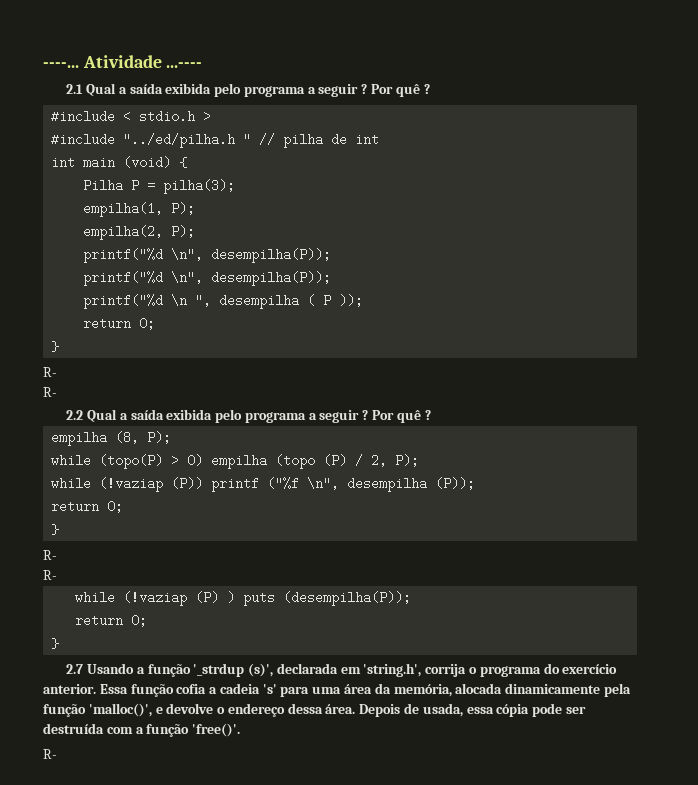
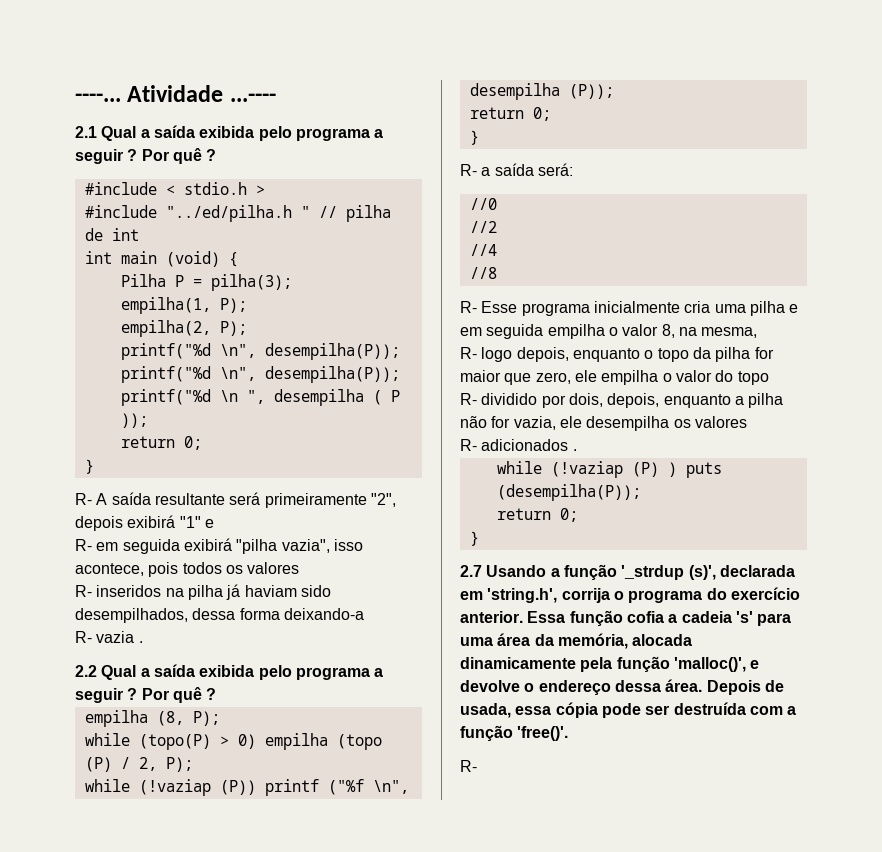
[43,387,57,397] // R- -> [96,492,396,508] [75,515,214,531] [75,538,363,554] [75,562,300,577] [75,584,331,600] [75,608,364,623] [75,631,143,643] A saída resultante será primeiramente "2", depois exibirá "1" e // R- em seguida exibirá "pilha vazia", isso acontece, pois todos os valores // R- inseridos na pilha já haviam sido desempilhados, dessa forma deixando-a // R- vazia .
[43,570,57,580] // R- -> [481,163,573,176] [469,198,497,210] [469,221,497,233] [469,244,497,256] [469,267,497,279] [460,301,799,316] [460,324,758,339] [460,347,774,362] [460,370,769,385] [460,393,784,408] [460,416,747,431] [460,439,577,451] a saída será: // //0 // //2 // //4 // //8 // R- Esse programa inicialmente cria uma pilha e em seguida empilha o valor 8, na mesma, // R- logo depois, enquanto o topo da pilha for maior que zero, ele empilha o valor do topo // R- dividido por dois, depois, enquanto a pilha não for vazia, ele desempilha os valores // R- adicionados .

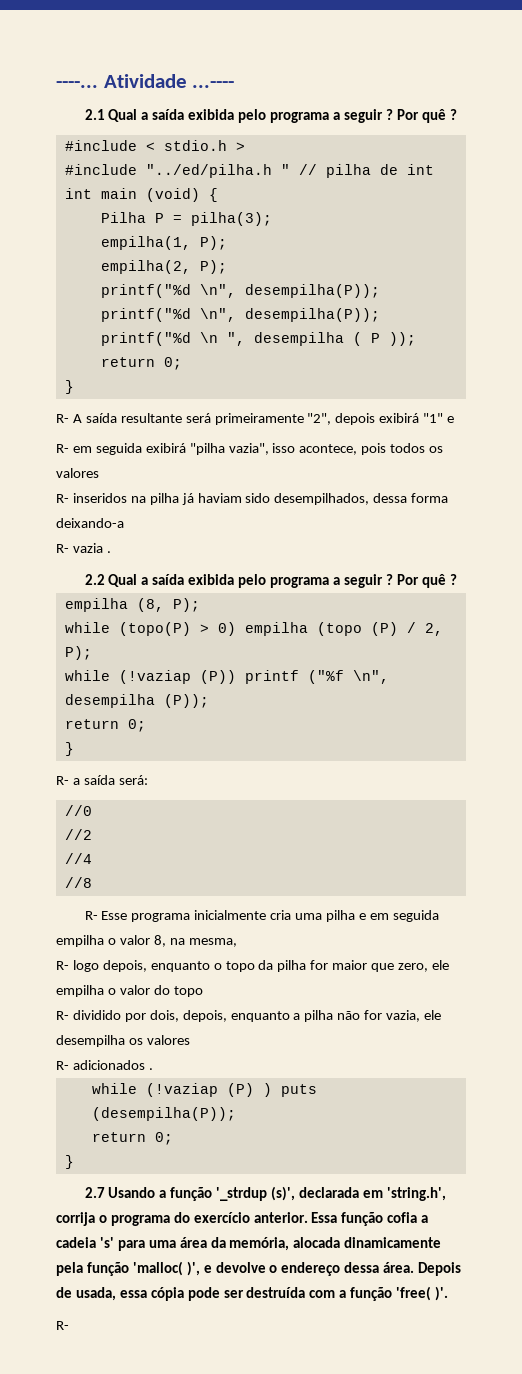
[673,657,746,672] 'malloc()', -> [132,1261,200,1276] 'malloc( )',
[517,726,569,741] 'free()'. -> [396,1286,449,1301] 'free( )'.

